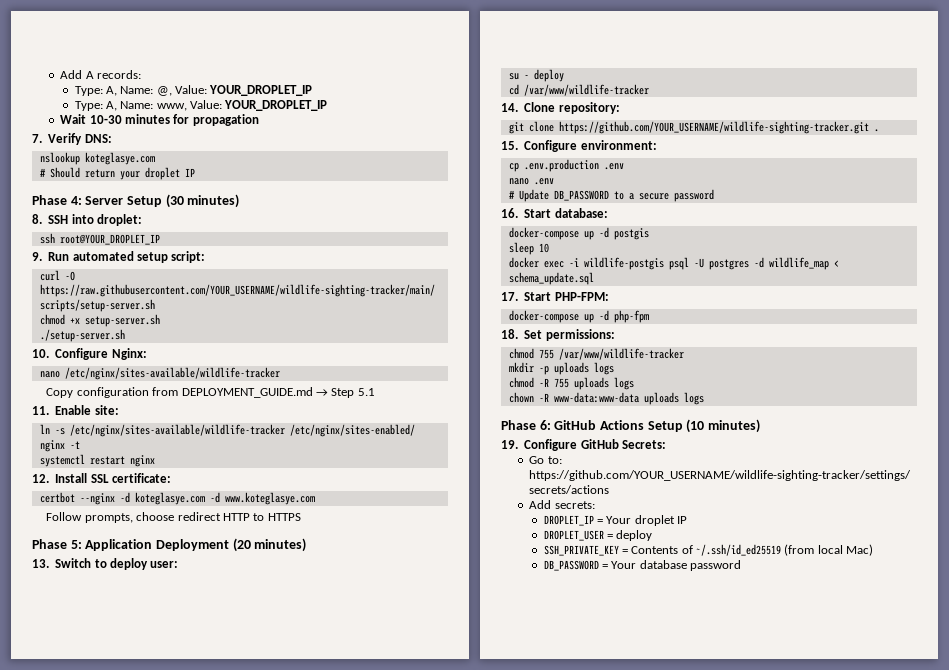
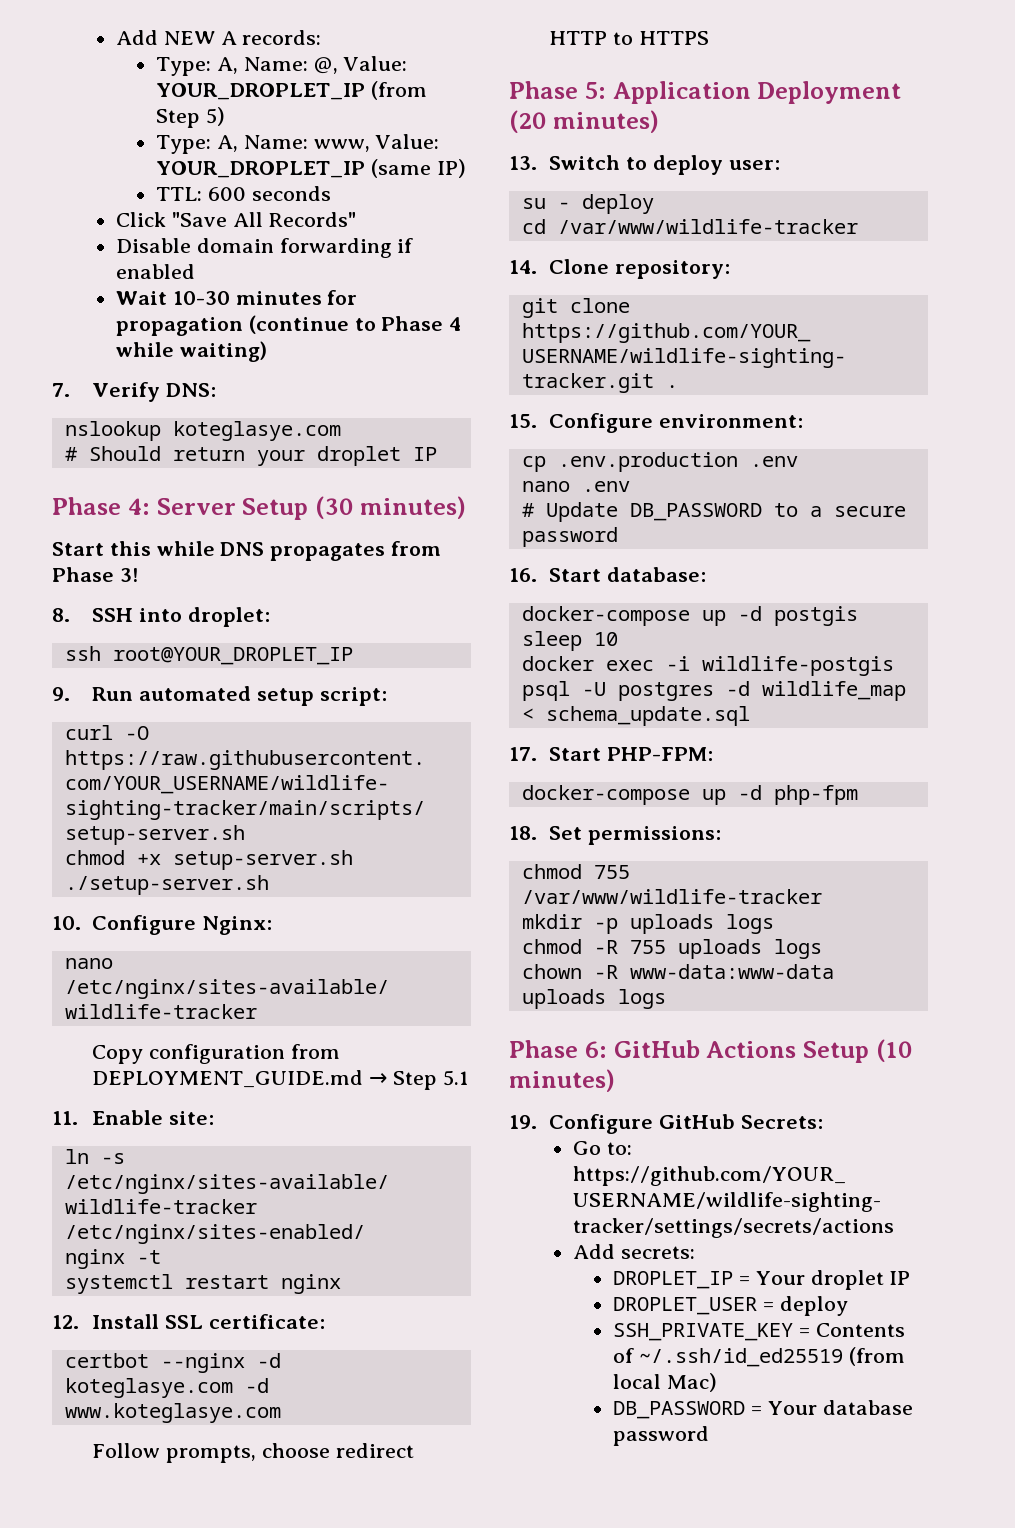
[60,70,83,79] Add -> [115,30,215,45] Add NEW
(313, 90) none -> [371,81,428,100] [156,107,226,128] (from Step 5)
(328, 105) none -> [371,159,466,178] [156,186,331,201] [115,212,357,227] [115,238,414,258] [115,264,195,279] (same IP) // TTL: 600 seconds // Click "Save All Records" // Disable domain forwarding if enabled
(259, 120) none -> [248,315,462,334] [115,341,267,362] (continue to Phase 4 while waiting)
(240, 201) none -> [52,541,442,561] [52,567,138,582] // Start this while DNS propagates from Phase 3!

